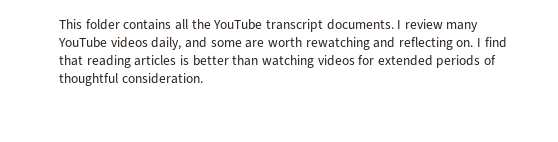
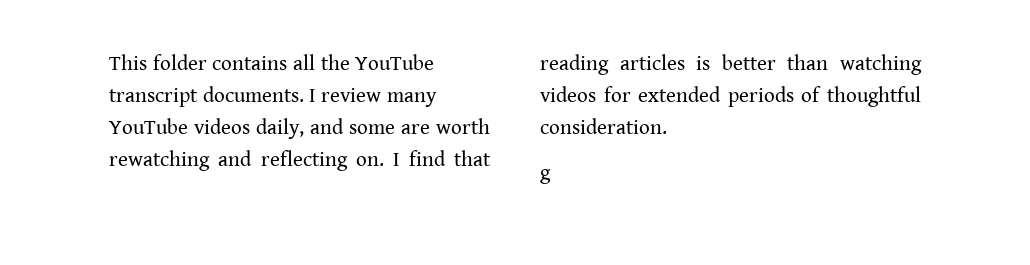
(203, 78) none -> [540,169,551,184] // g

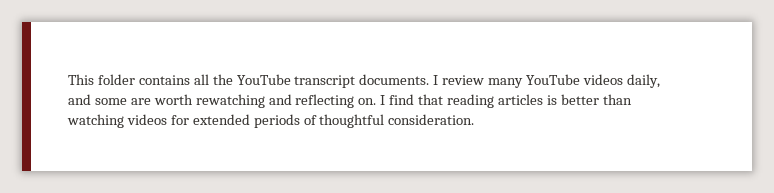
[540,169,551,184] // g -> (475, 119) none

